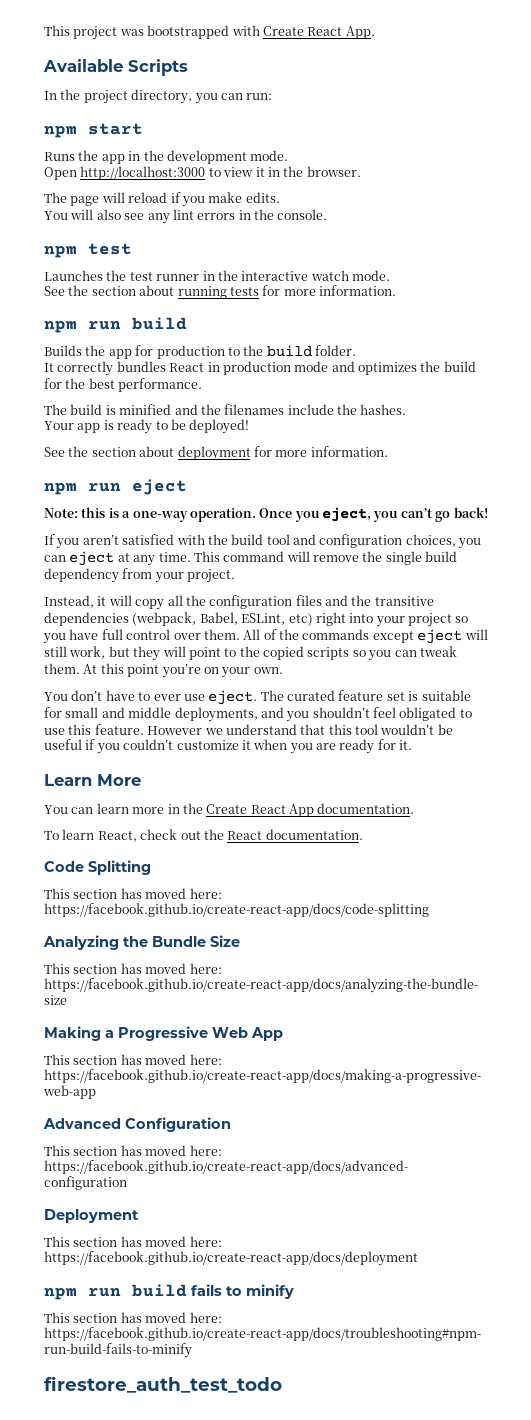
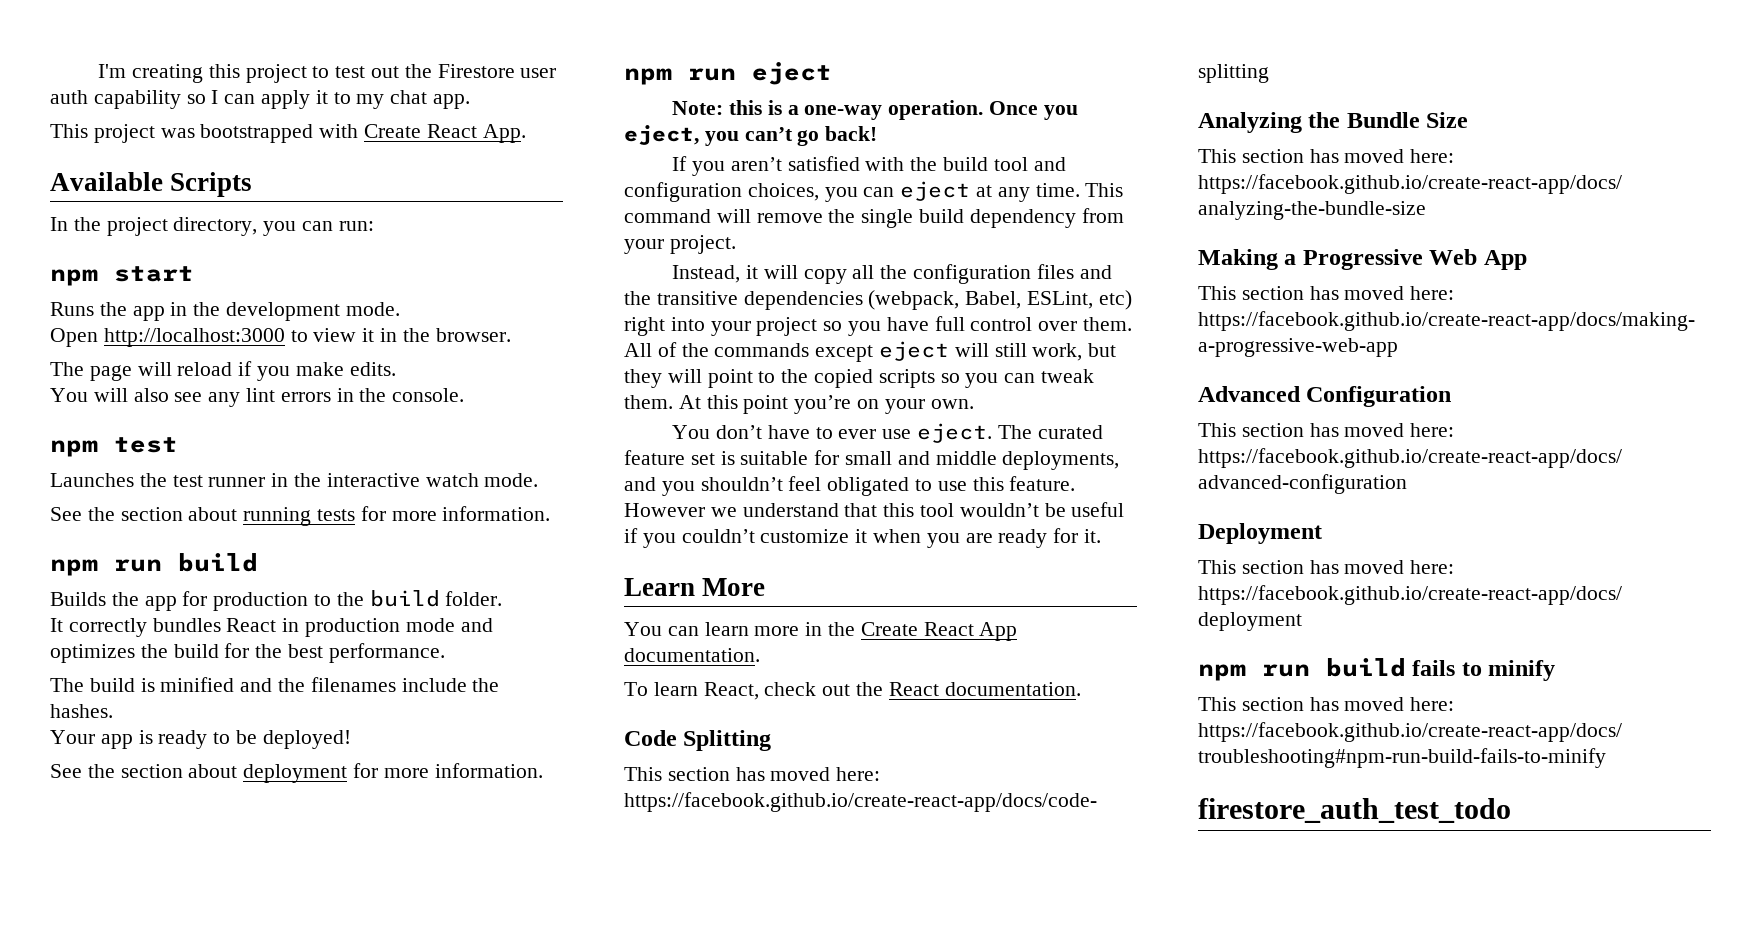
(44, 30) none -> [98,64,557,83] [50,90,471,109] I'm creating this project to test out the Firestore user auth capability so I can apply it to my chat app. //

